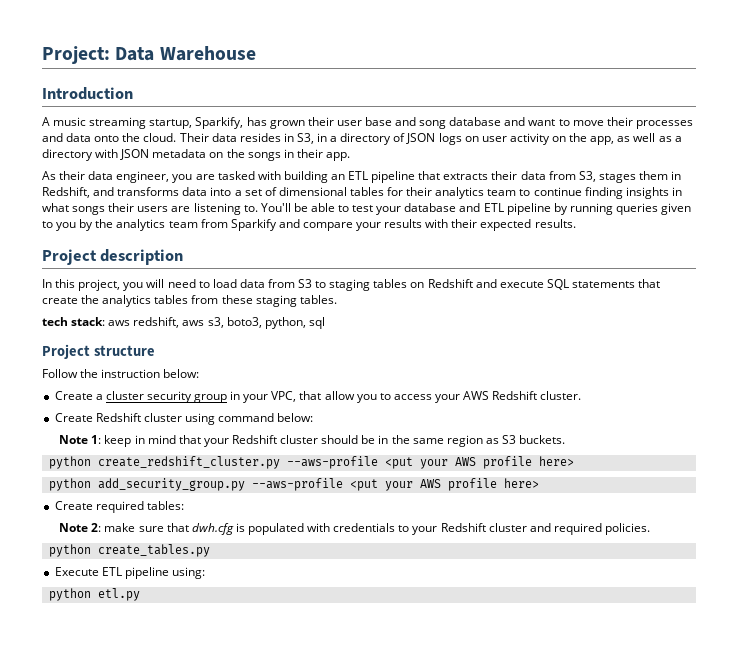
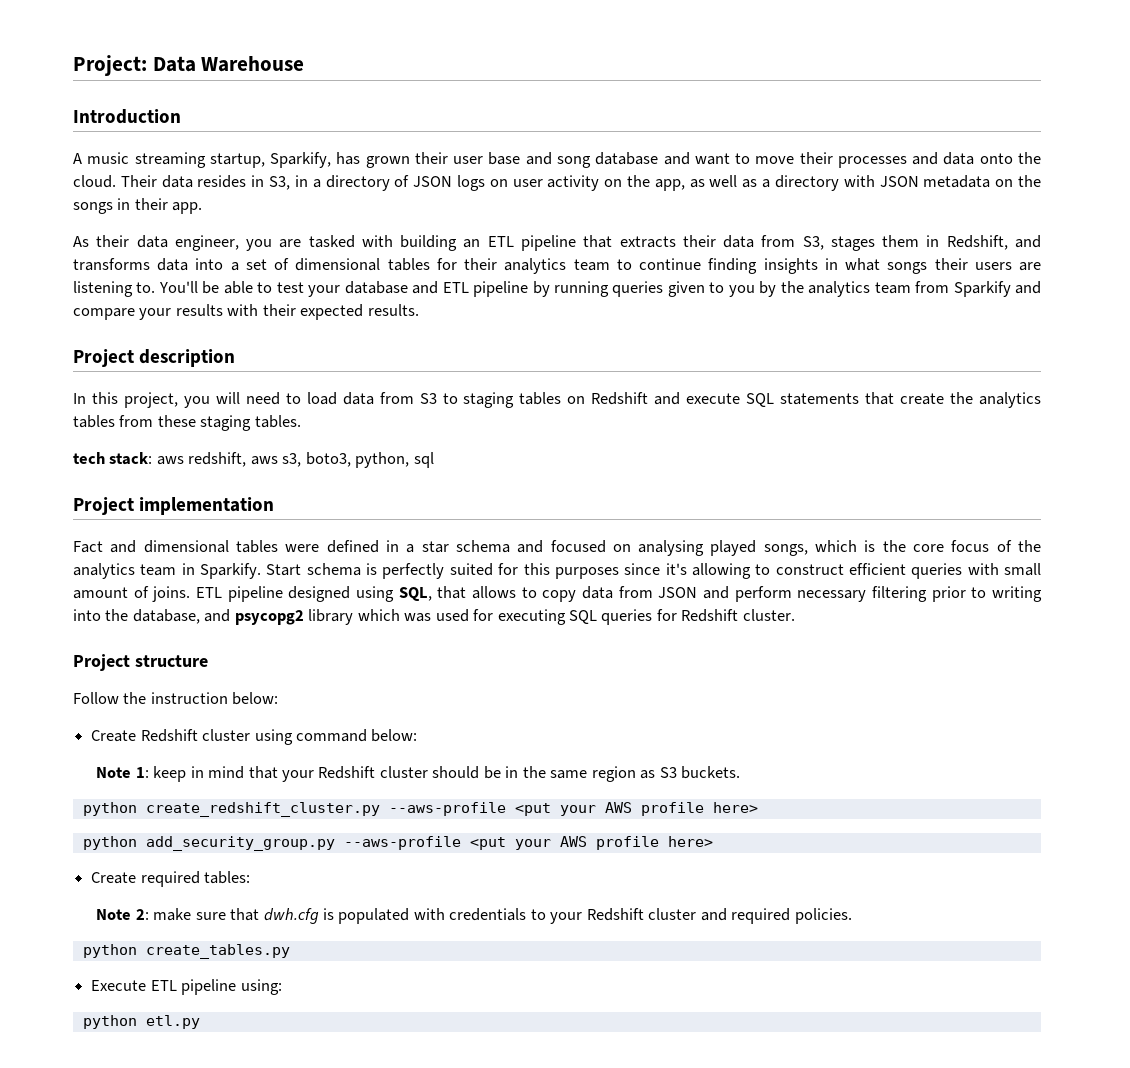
(325, 323) none -> [73,497,275,515] [73,540,1042,556] [73,563,1042,579] [73,586,1042,602] [73,609,795,625] // Project implementation // Fact and dimensional tables were defined in a star schema and focused on analysing played songs, which is the core focus of the analytics team in Sparkify. Start schema is perfectly suited for this purposes since it's allowing to construct efficient queries with small amount of joins. ETL pipeline designed using SQL, that allows to copy data from JSON and perform necessary filtering prior to writing into the database, and psycopg2 library which was used for executing SQL queries for Redshift cluster.
[54,391,582,403] // Create a cluster security group in your VPC, that allow you to access your AWS Redshift cluster. -> (279, 698) none

